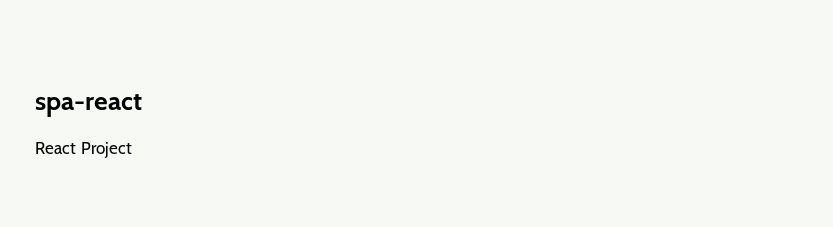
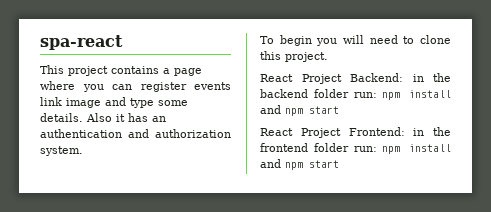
[35,142,132,158] React Project -> [40,65,202,76] [40,81,231,92] [40,97,188,108] [40,113,166,122] [40,129,231,138] [40,146,83,156] [260,35,451,46] [260,51,328,62] [260,73,451,84] [260,89,451,100] [260,105,339,116] [260,127,451,138] [260,143,451,154] [260,159,339,170] This project contains a page where you can register events link image and type some details. Also it has an authentication and authorization system. // To begin you will need to clone this project. // React Project Backend: in the backend folder run: npm install and npm start // React Project Frontend: in the frontend folder run: npm install and npm start

